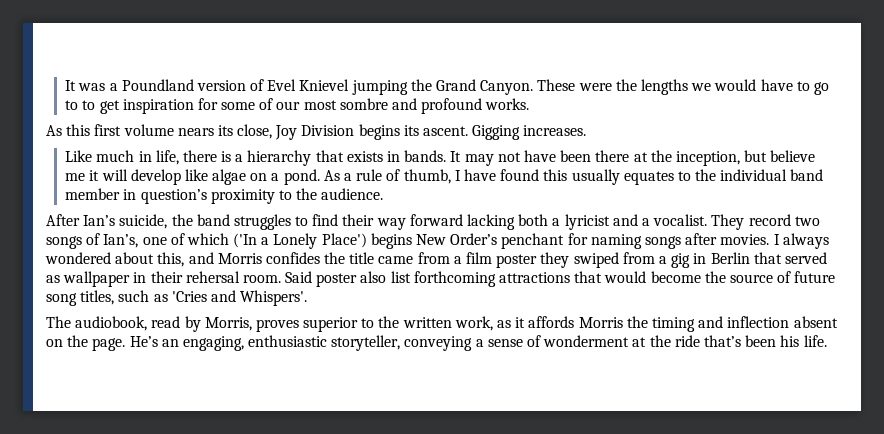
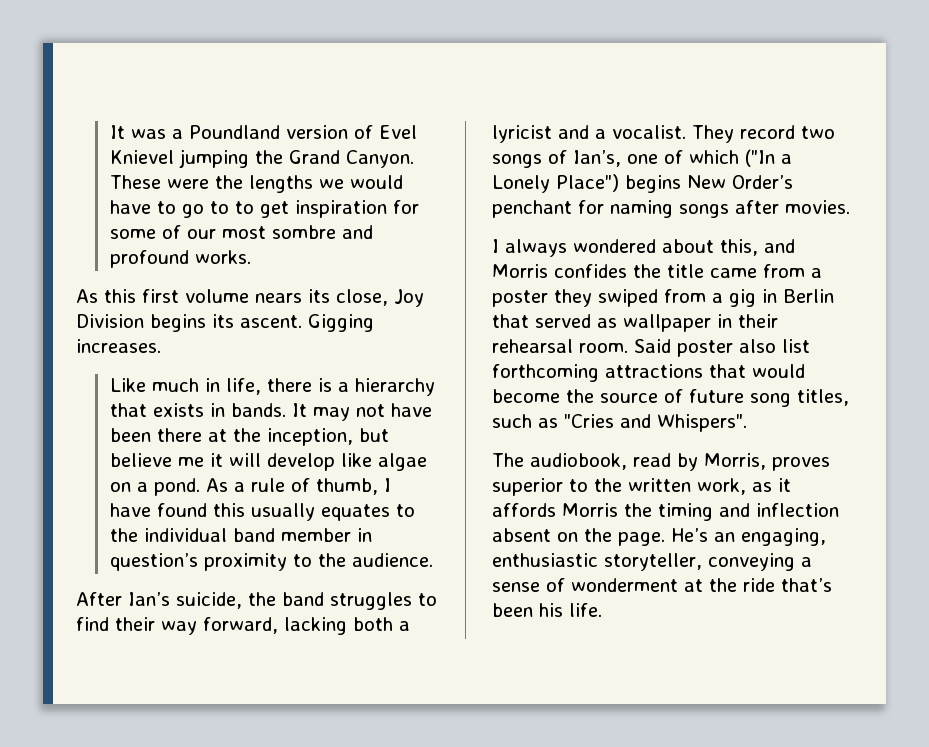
[409,214,463,226] forward -> [203,617,278,634] forward,
[233,233,258,248] ('In -> [745,149,775,167] ("In
[321,233,367,248] Place') -> [556,174,619,192] Place")
(770, 239) none -> (850, 207) //
[466,252,493,264] film -> (822, 273) none
[185,271,240,283] rehersal -> [492,339,573,353] rehearsal
[171,290,308,306] 'Cries and Whispers'. -> [564,414,747,432] "Cries and Whispers".

